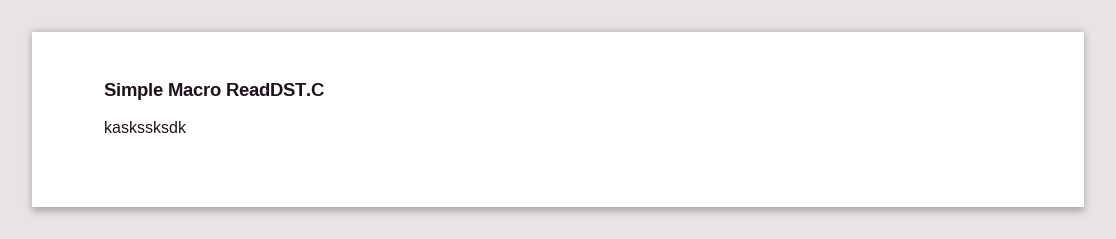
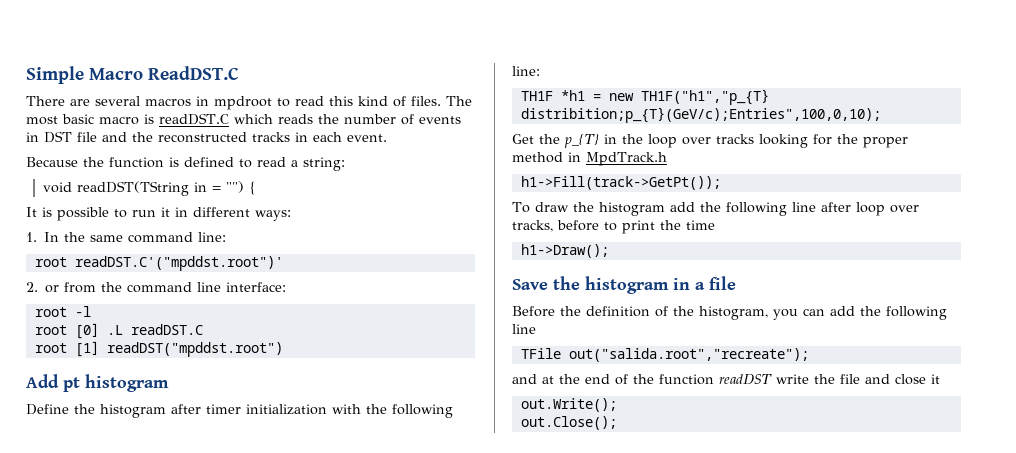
[104,121,187,133] kaskssksdk -> [26,96,472,110] [26,113,461,125] [26,131,387,143] [26,157,345,171] [43,181,257,196] [26,207,291,221] [26,232,227,243] [34,256,283,271] [26,282,287,293] [34,306,91,317] [34,323,203,339] [34,341,283,357] [26,374,169,392] [26,404,453,418] [512,66,540,76] [520,89,769,105] [520,107,881,123] [512,134,908,148] [512,152,667,166] [520,176,721,190] [512,202,919,216] [512,220,715,234] [520,244,609,258] [512,276,736,294] [512,306,947,320] [512,324,536,334] [520,348,809,362] [512,374,940,385] [520,398,617,412] [520,416,617,430] There are several macros in mpdroot to read this kind of files. The most basic macro is readDST.C which reads the number of events in DST file and the reconstructed tracks in each event. // Because the function is defined to read a string: // void readDST(TString in = "") { // It is possible to run it in different ways: // 1. In the same command line: // root readDST.C'("mpddst.root")' // 2. or from the command line interface: // root -l // root [0] .L readDST.C // root [1] readDST("mpddst.root") // Add pt histogram // Define the histogram after timer initialization with the following line: // TH1F *h1 = new TH1F("h1","p_{T} distribition;p_{T}(GeV/c);Entries",100,0,10); // Get the p_{T} in the loop over tracks looking for the proper method in MpdTrack.h // h1->Fill(track->GetPt()); // To draw the histogram add the following line after loop over tracks, before to print the time // h1->Draw(); // Save the histogram in a file // Before the definition of the histogram, you can add the following line // TFile out("salida.root","recreate"); // and at the end of the function readDST write the file and close it // out.Write(); // out.Close();

